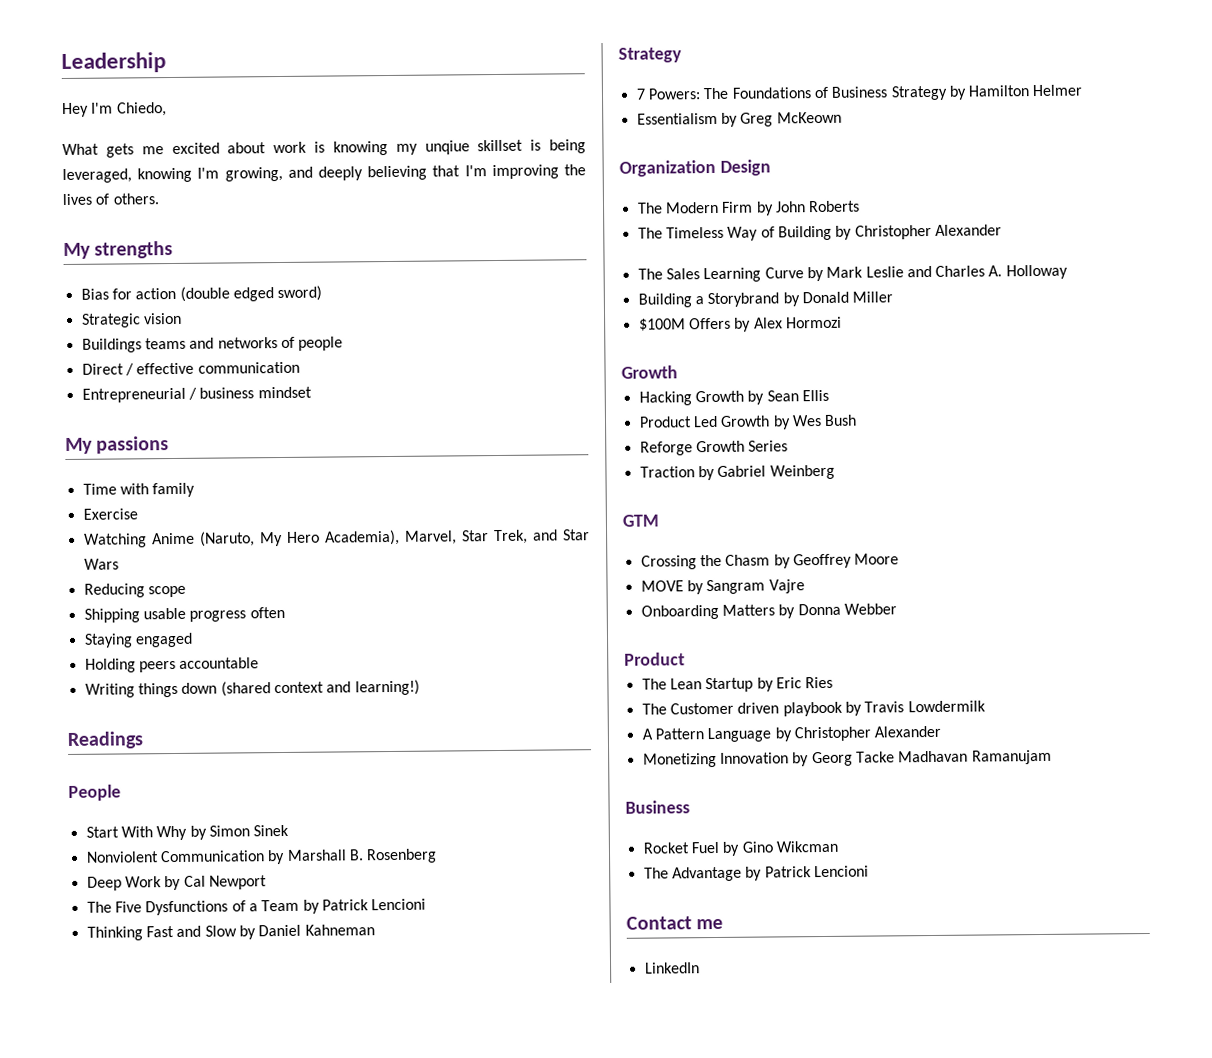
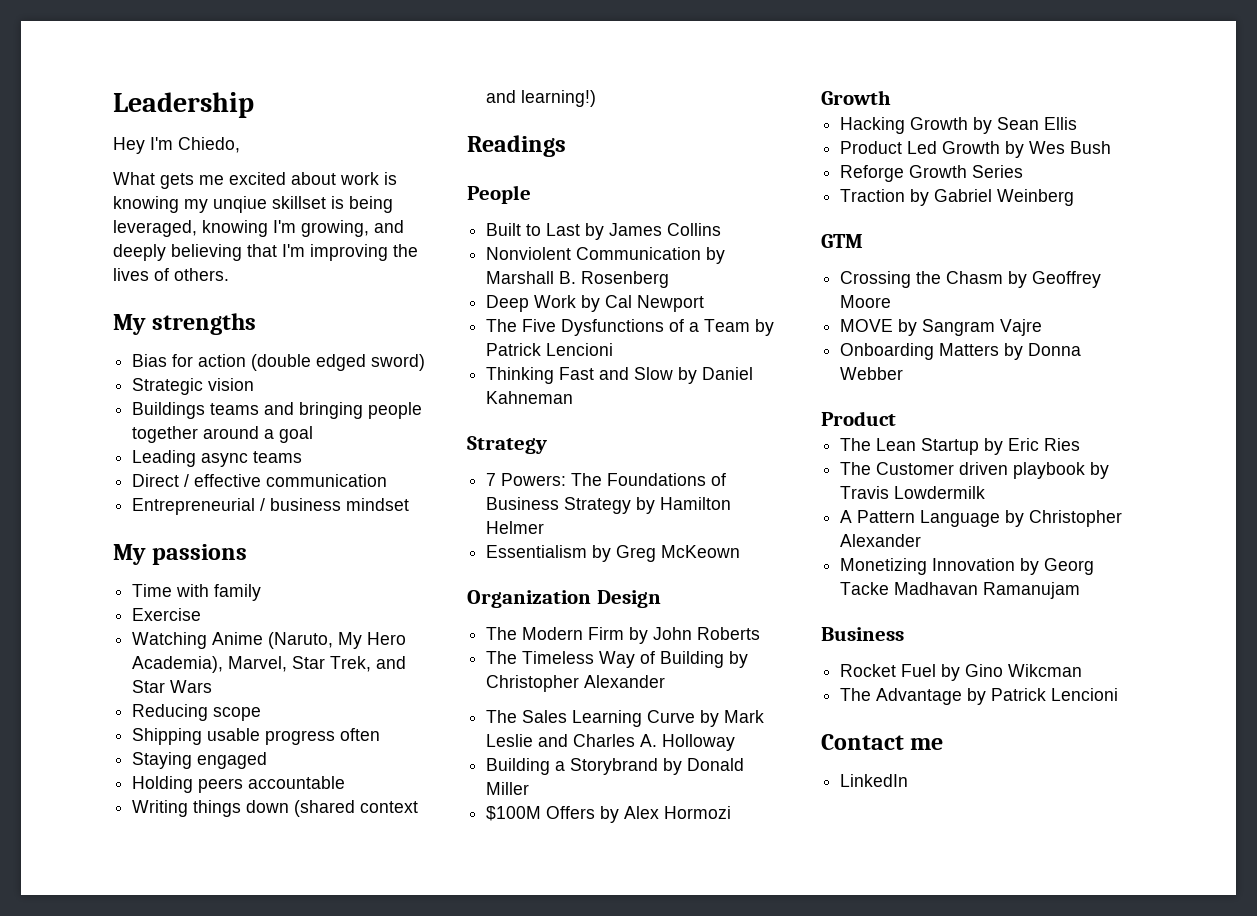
[217,336,295,349] networks of -> [299,402,364,419] bringing
(344, 343) none -> [132,426,314,443] [132,450,303,467] together around a goal // Leading async teams
[85,824,290,841] Start With Why by Simon Sinek -> [486,223,722,240] Built to Last by James Collins

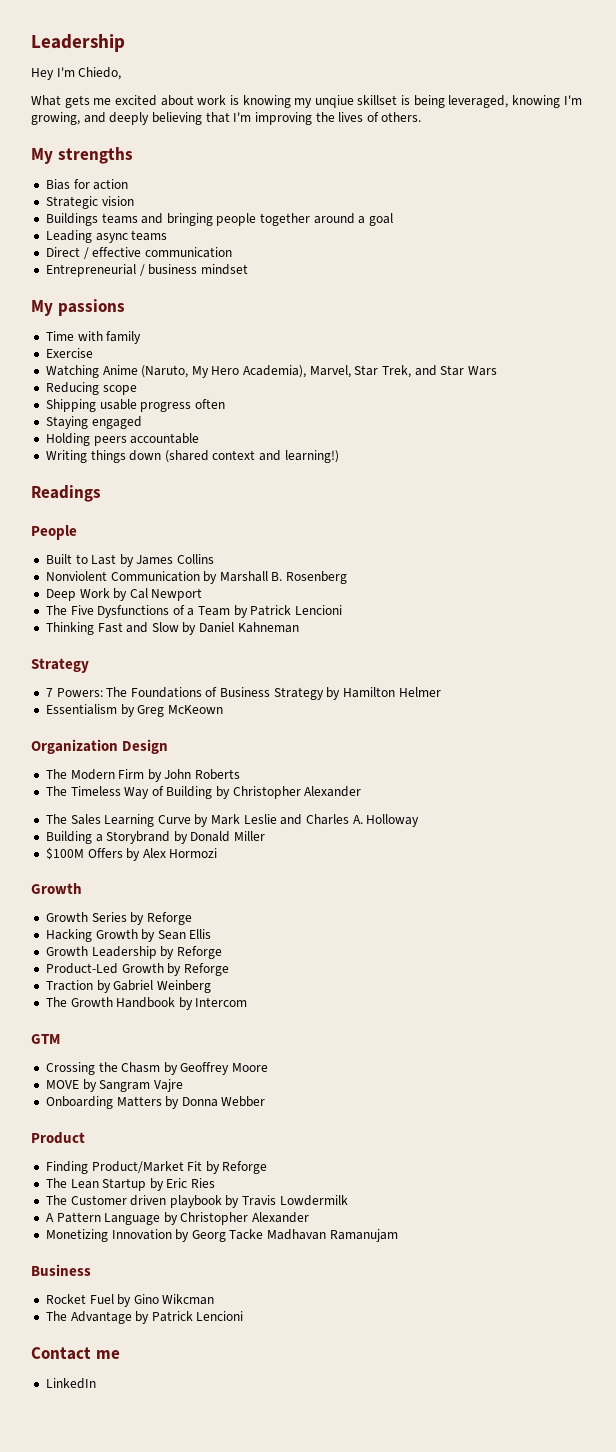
[251,354,426,371] (double edged sword) -> (129, 184) none
(891, 97) none -> [45,912,192,925] // Growth Series by Reforge
[840,141,1112,158] [840,165,1024,182] Product Led Growth by Wes Bush // Reforge Growth Series -> [45,946,222,959] [45,963,229,976] Growth Leadership by Reforge // Product-Led Growth by Reforge
(1075, 197) none -> [45,997,248,1010] // The Growth Handbook by Intercom
(896, 418) none -> [45,1161,268,1174] // Finding Product/Market Fit by Reforge

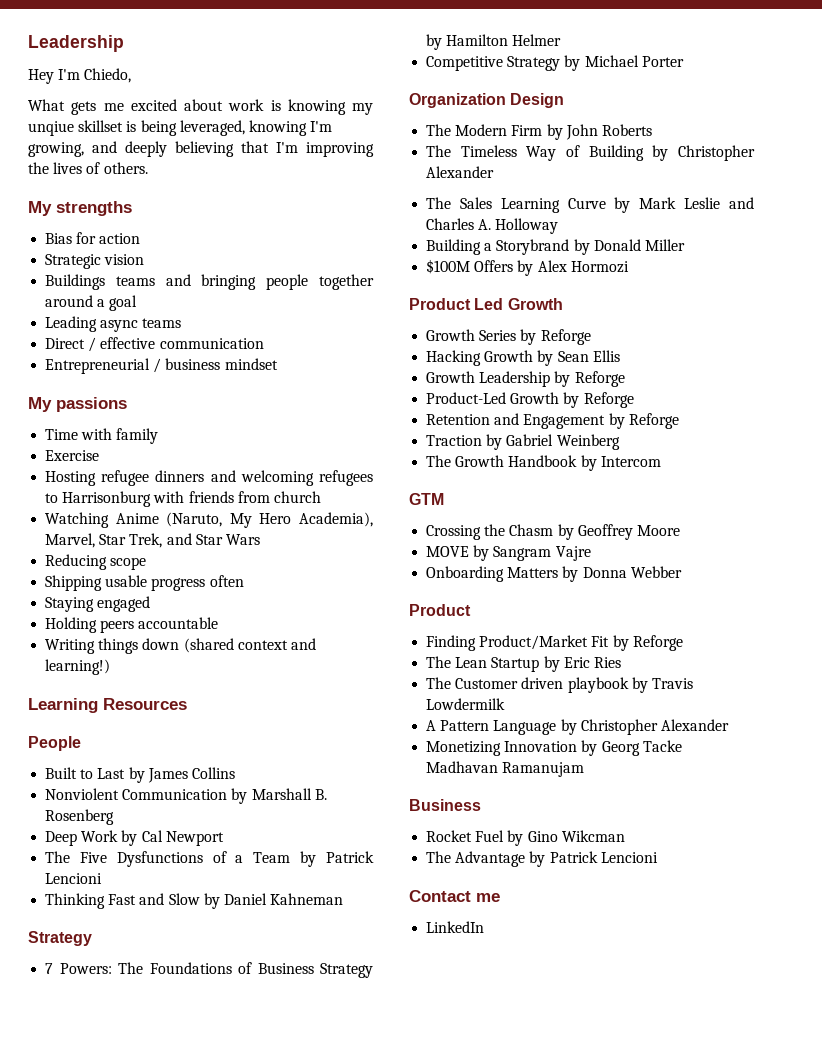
(93, 353) none -> [45,470,373,486] [45,491,321,507] // Hosting refugee dinners and welcoming refugees to Harrisonburg with friends from church
[31,485,101,502] Readings -> [28,698,187,713] Learning Resources
[45,704,223,717] Essentialism by Greg McKeown -> [426,55,684,71] Competitive Strategy by Michael Porter
(218, 853) none -> [409,298,504,310] Product Led
(229, 969) none -> [426,413,679,429] // Retention and Engagement by Reforge

